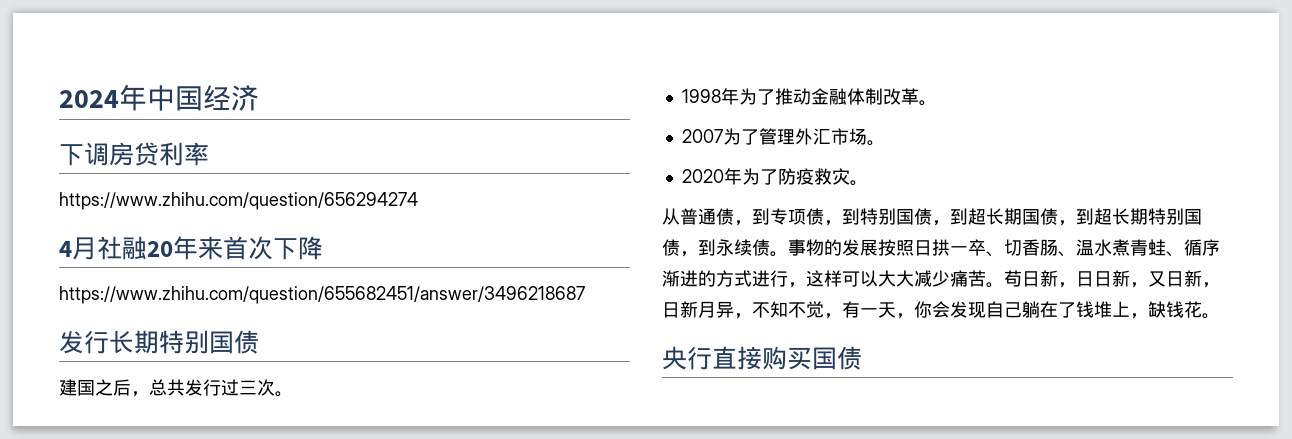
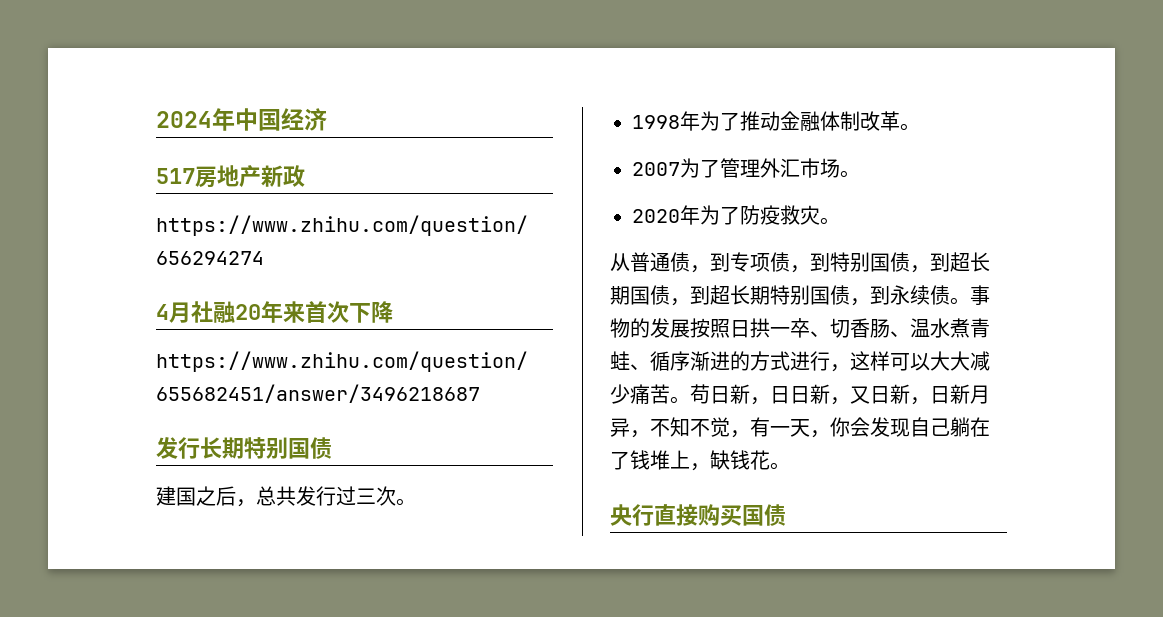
[59,142,209,166] 下调房贷利率 -> [156,165,305,188] 517房地产新政

